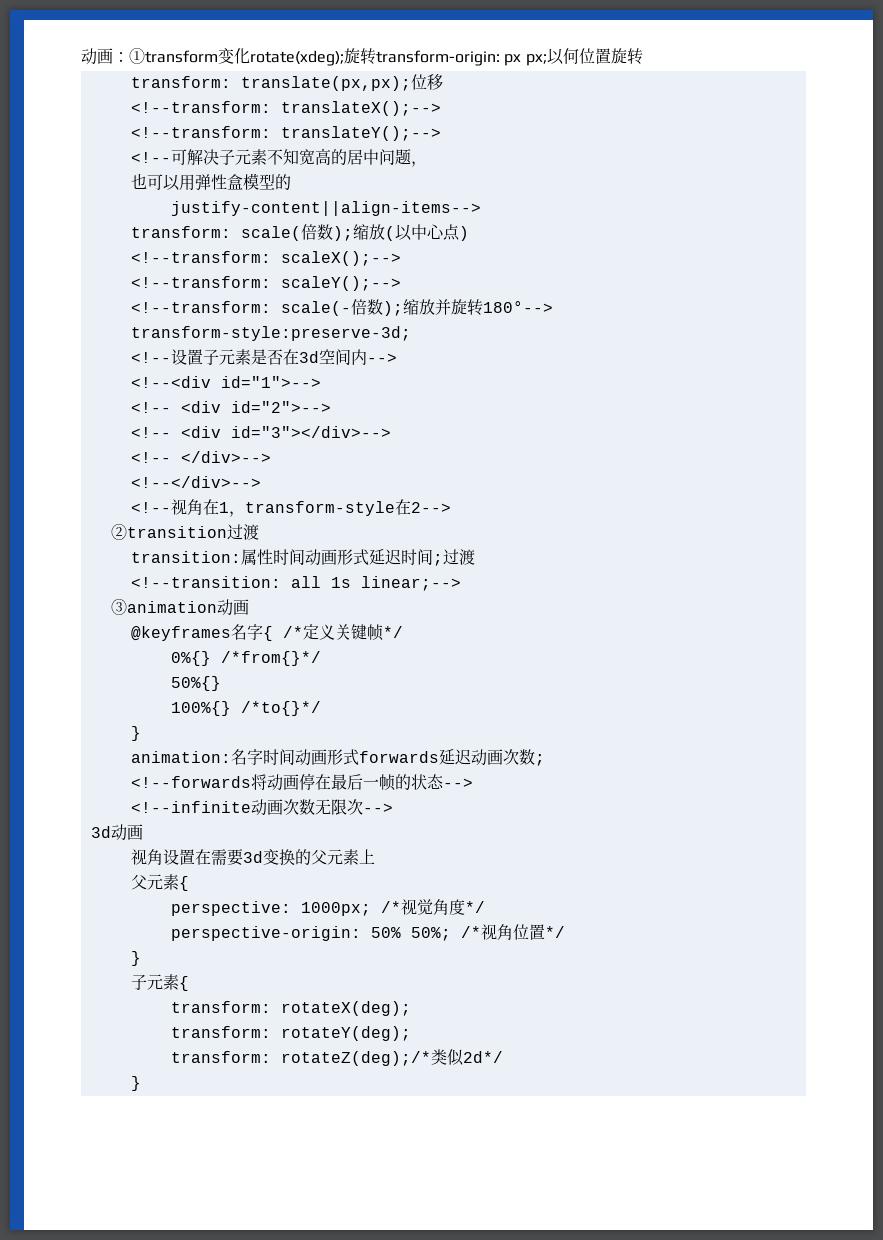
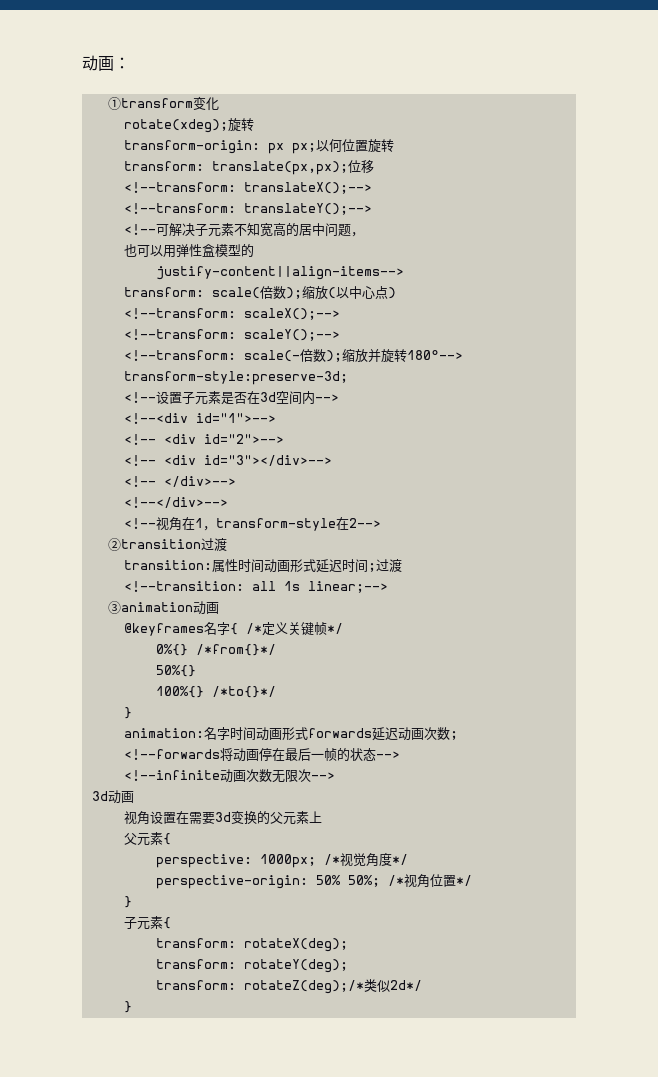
(129, 57) none -> (130, 63) //
(250, 56) none -> (219, 104) //
(376, 56) none -> (254, 124) //

